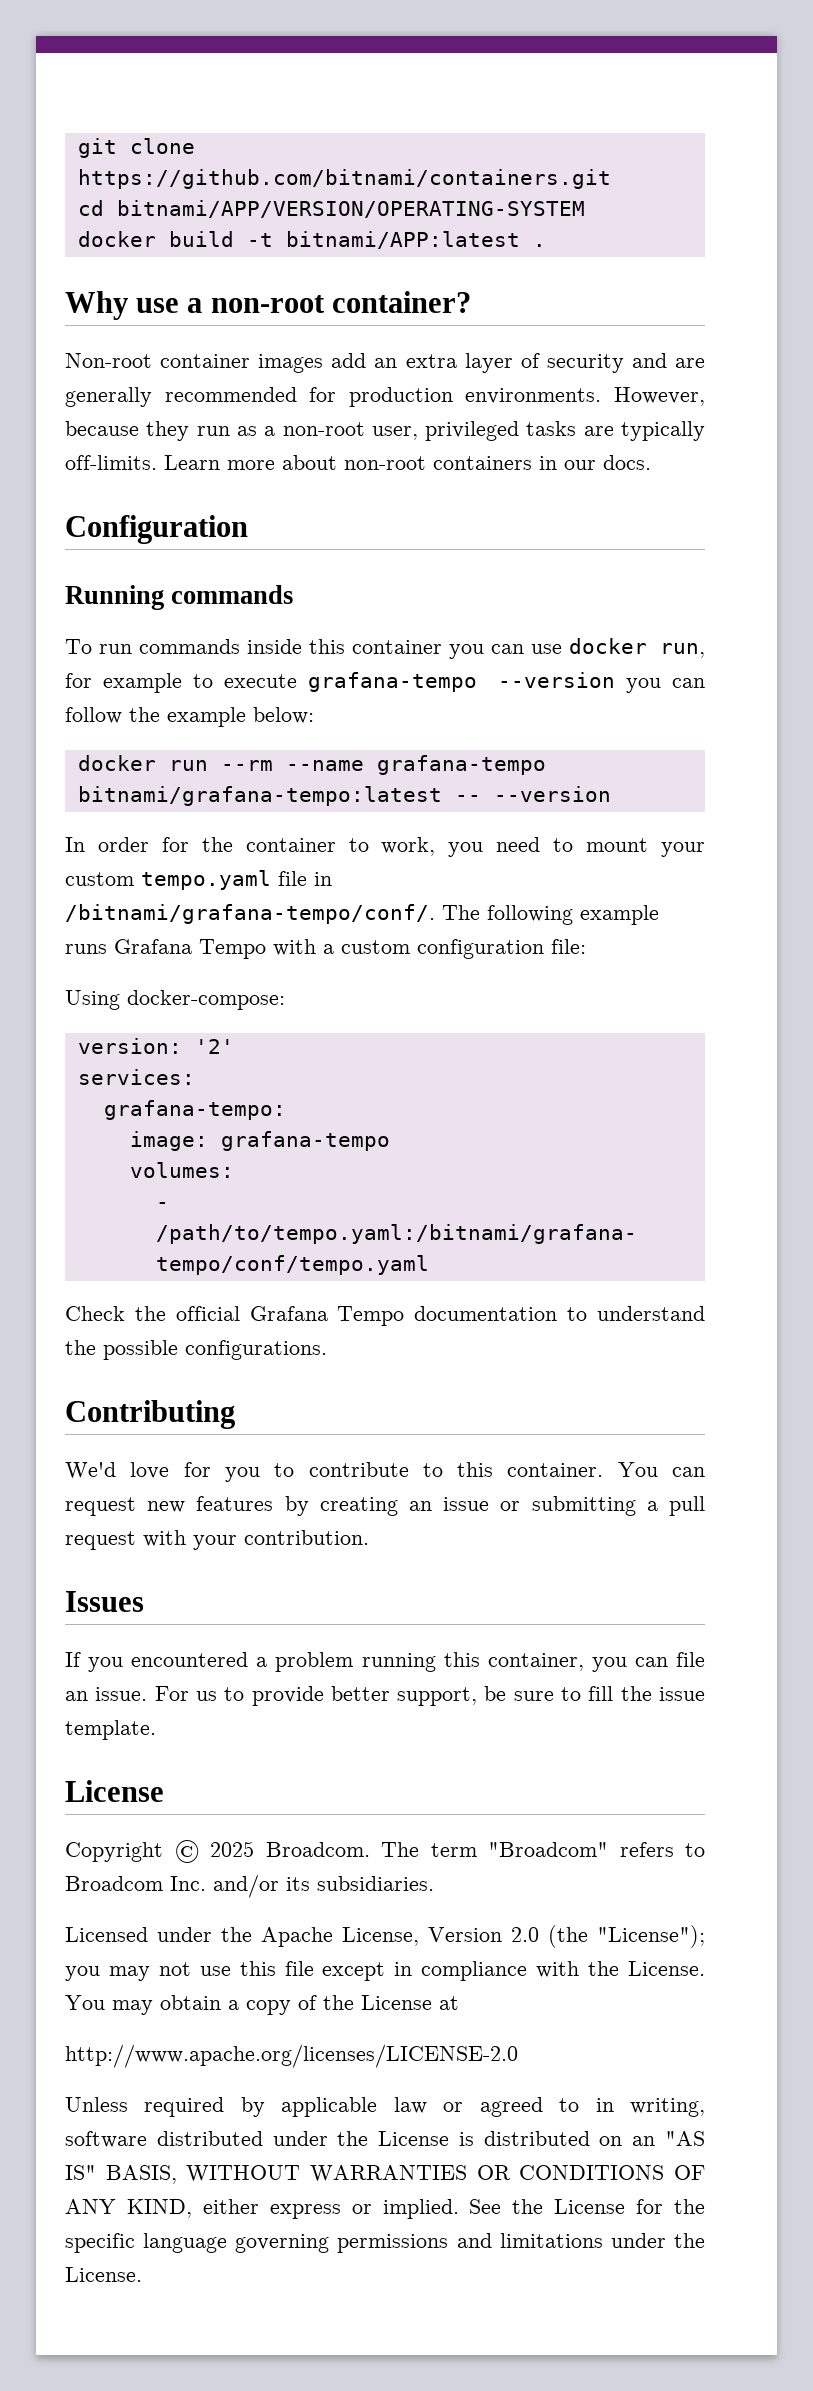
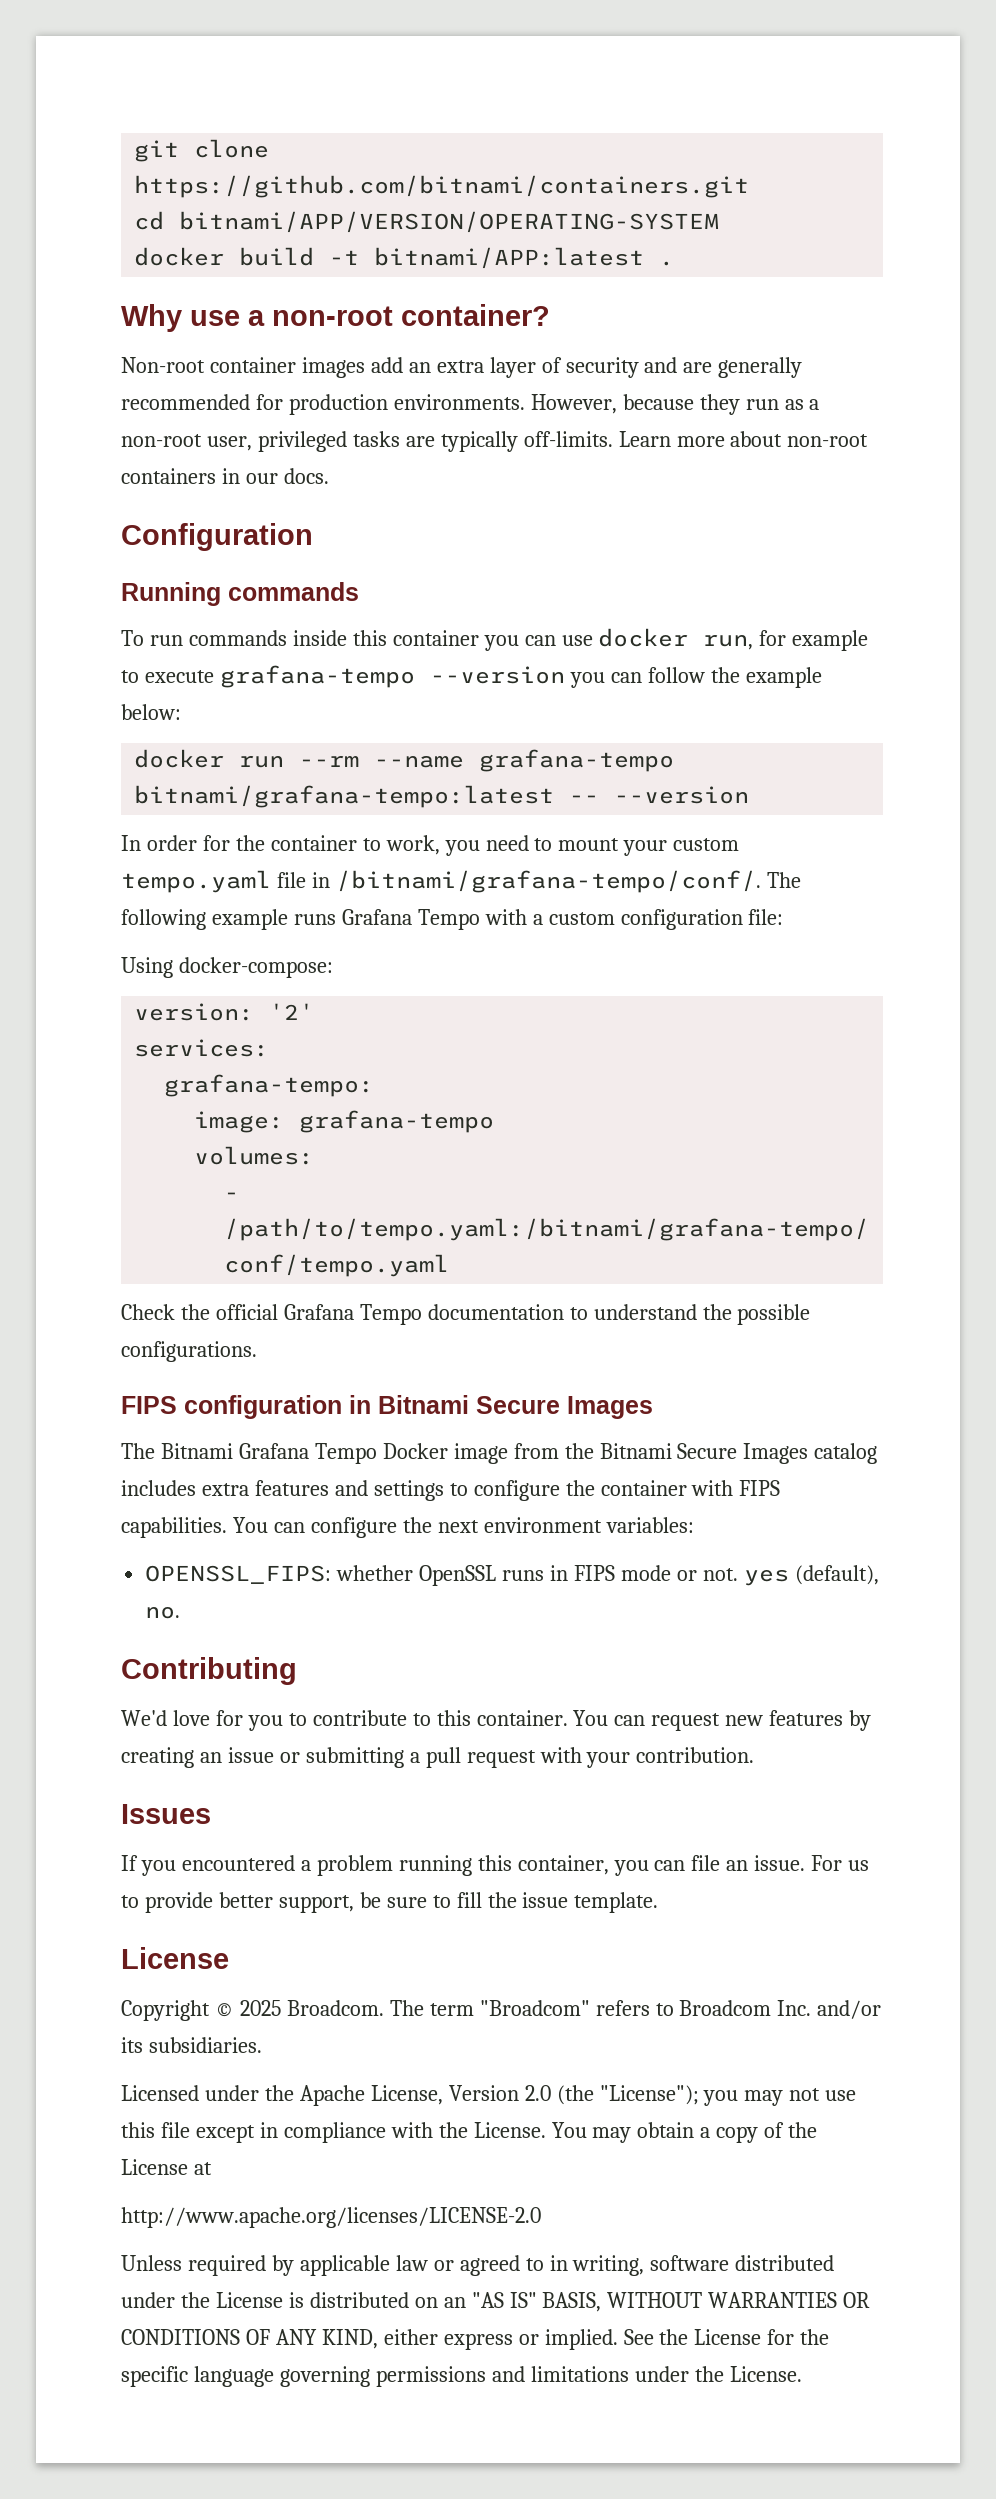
(327, 1350) none -> [121,1395,653,1419] [121,1443,878,1464] [121,1480,781,1501] [121,1517,694,1538] [145,1565,879,1586] [145,1606,181,1619] // FIPS configuration in Bitnami Secure Images // The Bitnami Grafana Tempo Docker image from the Bitnami Secure Images catalog includes extra features and settings to configure the container with FIPS capabilities. You can configure the next environment variables: // OPENSSL_FIPS: whether OpenSSL runs in FIPS mode or not. yes (default), no.

